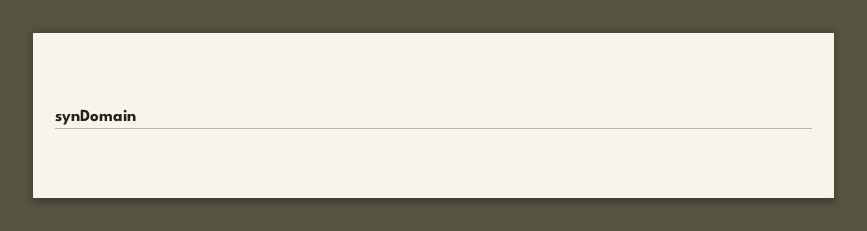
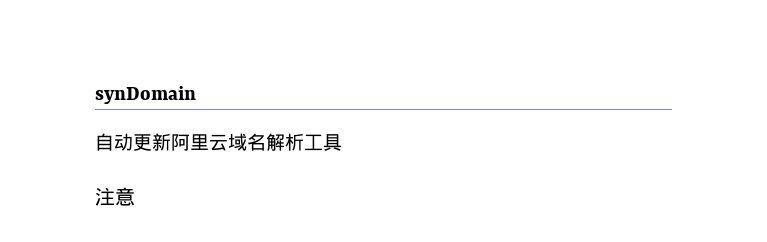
(136, 117) none -> [95,133,342,151] [95,187,135,206] // 自动更新阿里云域名解析工具 // 注意

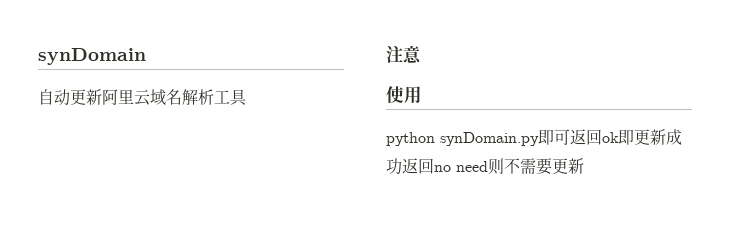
(135, 196) none -> [386,86,422,104] [386,129,682,146] [386,158,584,175] // 使用 // python synDomain.py即可返回ok即更新成功返回no need则不需要更新

